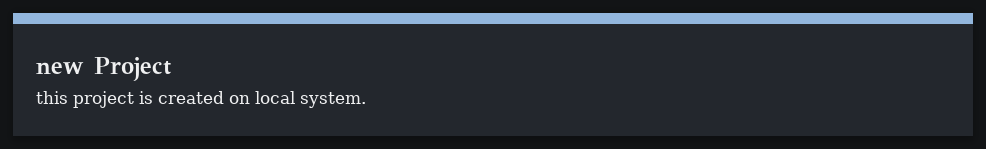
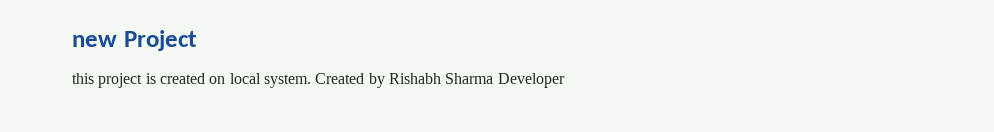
(366, 100) none -> [315,73,565,88] Created by Rishabh Sharma Developer

